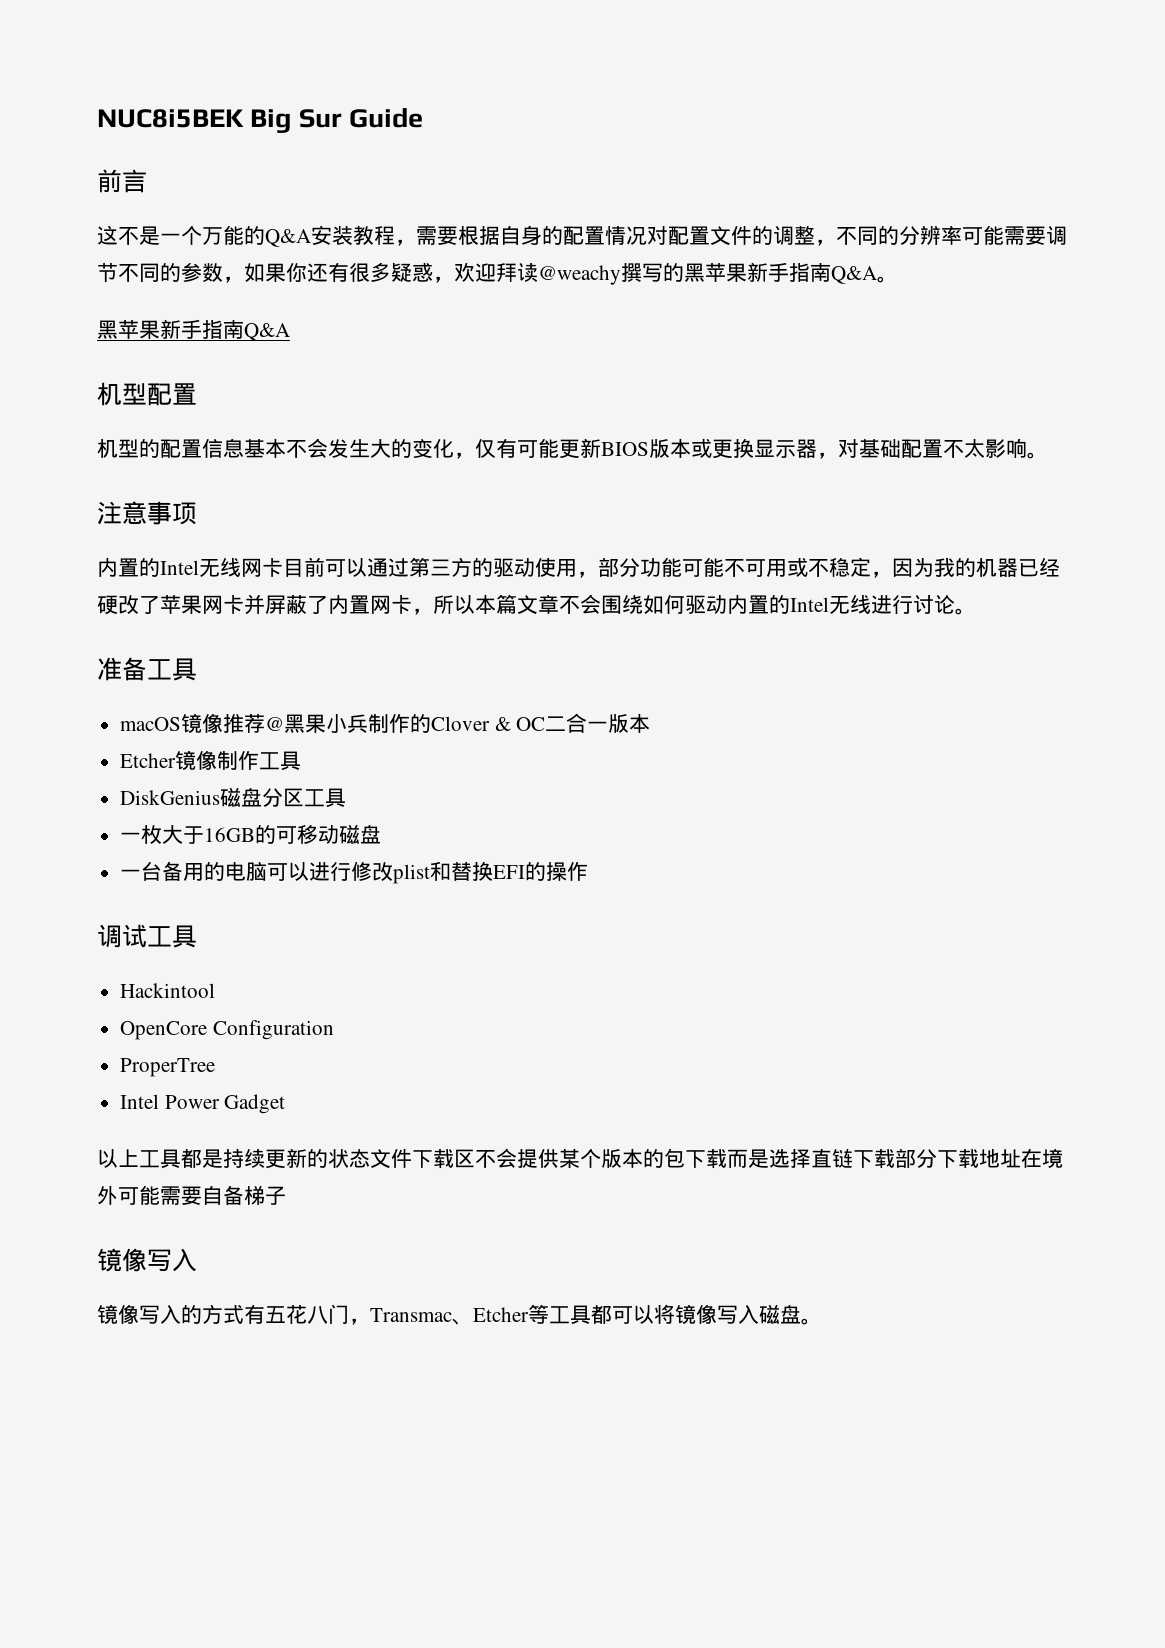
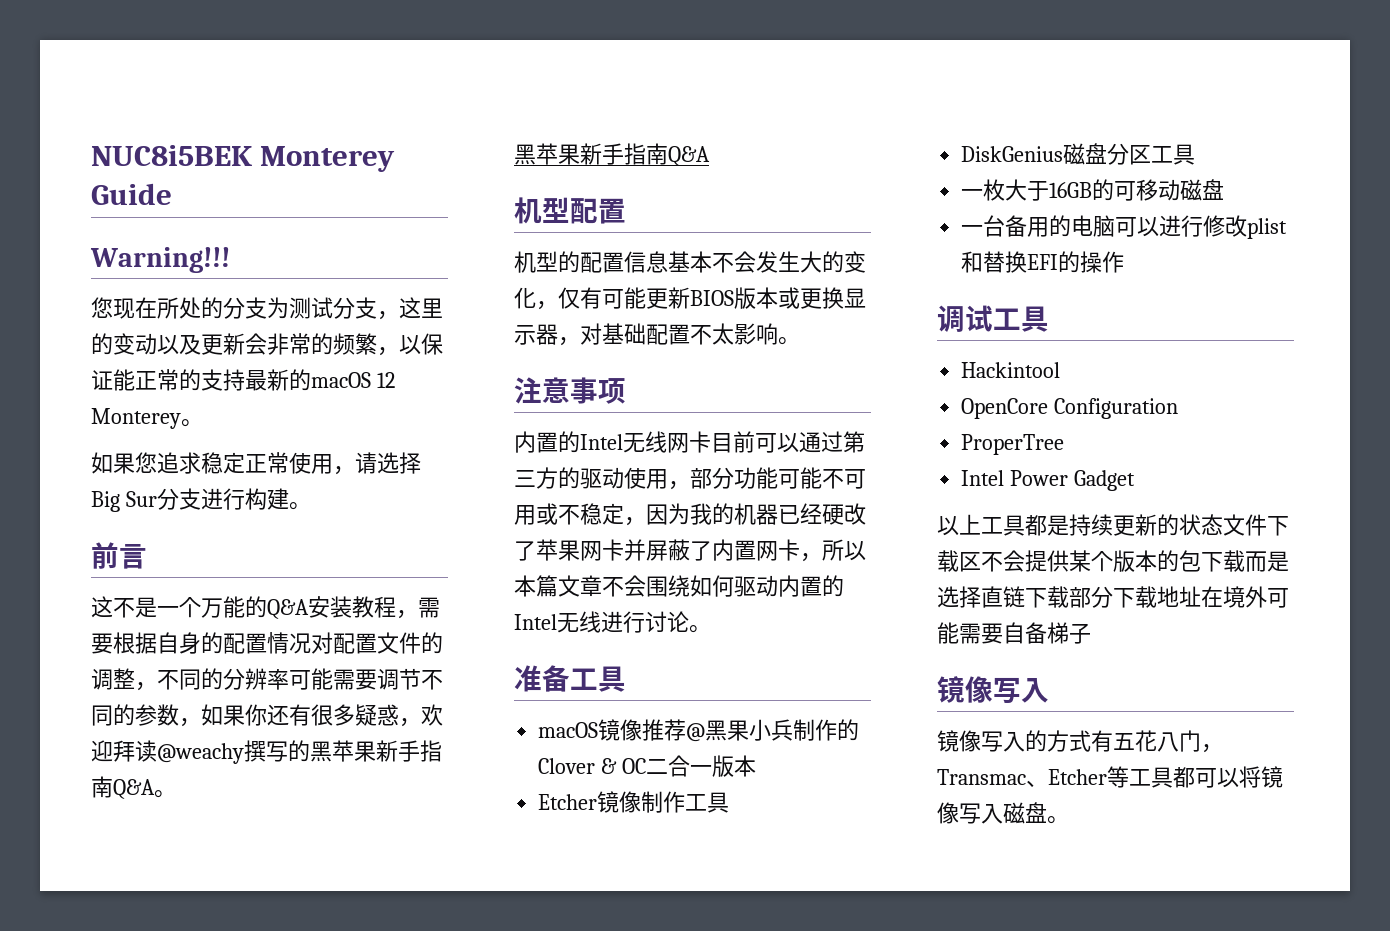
[250,108,423,133] Big Sur Guide -> [260,146,396,172] [91,183,172,205] [90,247,230,273] [91,297,443,320] [91,333,443,356] [91,369,395,391] [91,408,203,429] [91,452,421,475] [91,488,311,512] Monterey Guide // Warning!!! // 您现在所处的分支为测试分支，这里的变动以及更新会非常的频繁，以保证能正常的支持最新的macOS 12 Monterey。 // 如果您追求稳定正常使用，请选择Big Sur分支进行构建。

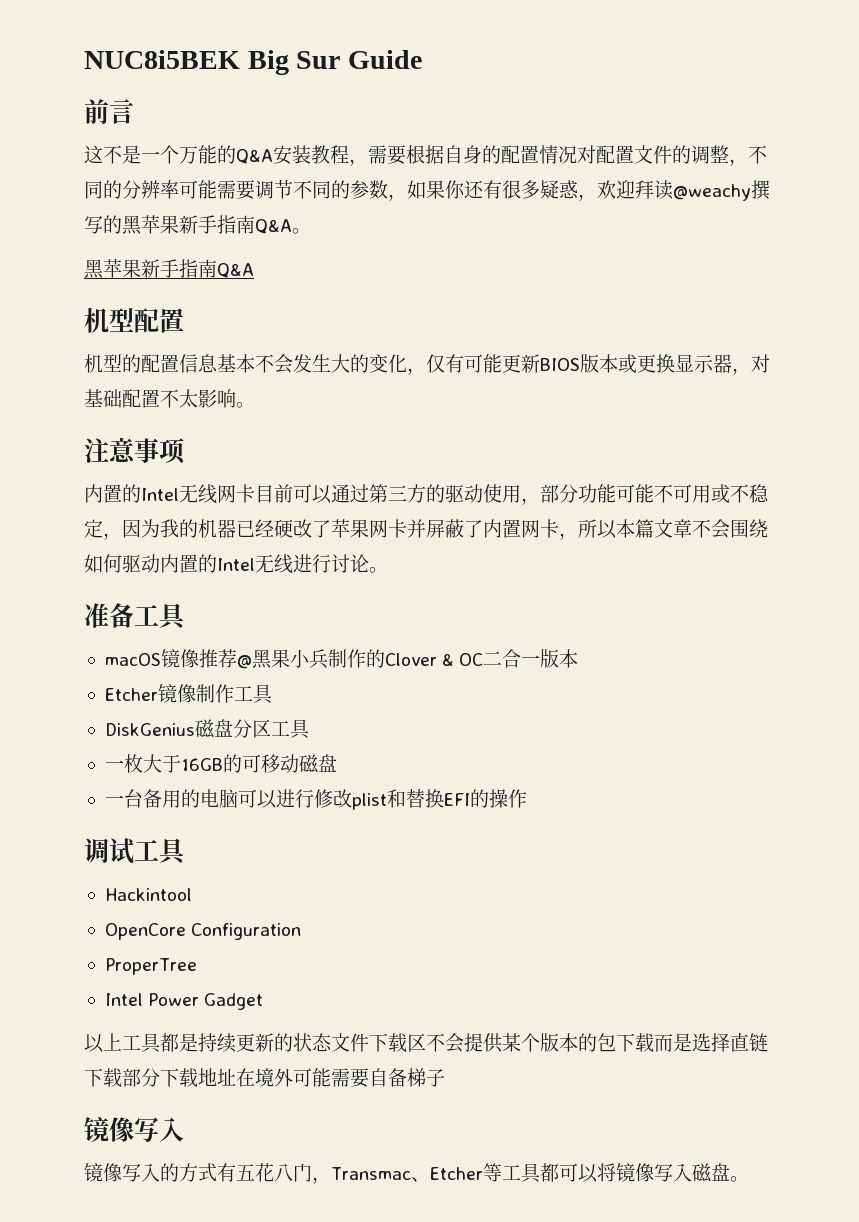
[260,146,396,172] [91,183,172,205] [90,247,230,273] [91,297,443,320] [91,333,443,356] [91,369,395,391] [91,408,203,429] [91,452,421,475] [91,488,311,512] Monterey Guide // Warning!!! // 您现在所处的分支为测试分支，这里的变动以及更新会非常的频繁，以保证能正常的支持最新的macOS 12 Monterey。 // 如果您追求稳定正常使用，请选择Big Sur分支进行构建。 -> [247,50,422,75] Big Sur Guide

